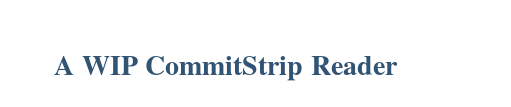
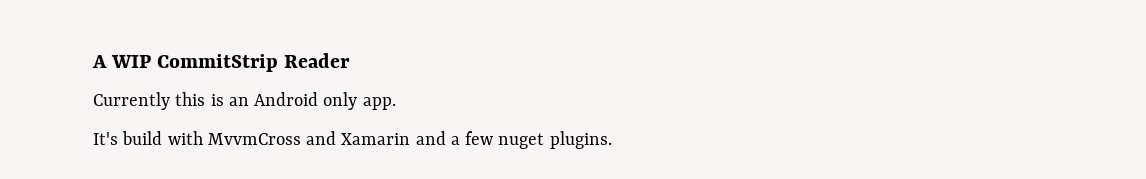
(398, 65) none -> [93,92,396,110] [93,131,612,149] // Currently this is an Android only app. // It's build with MvvmCross and Xamarin and a few nuget plugins.

